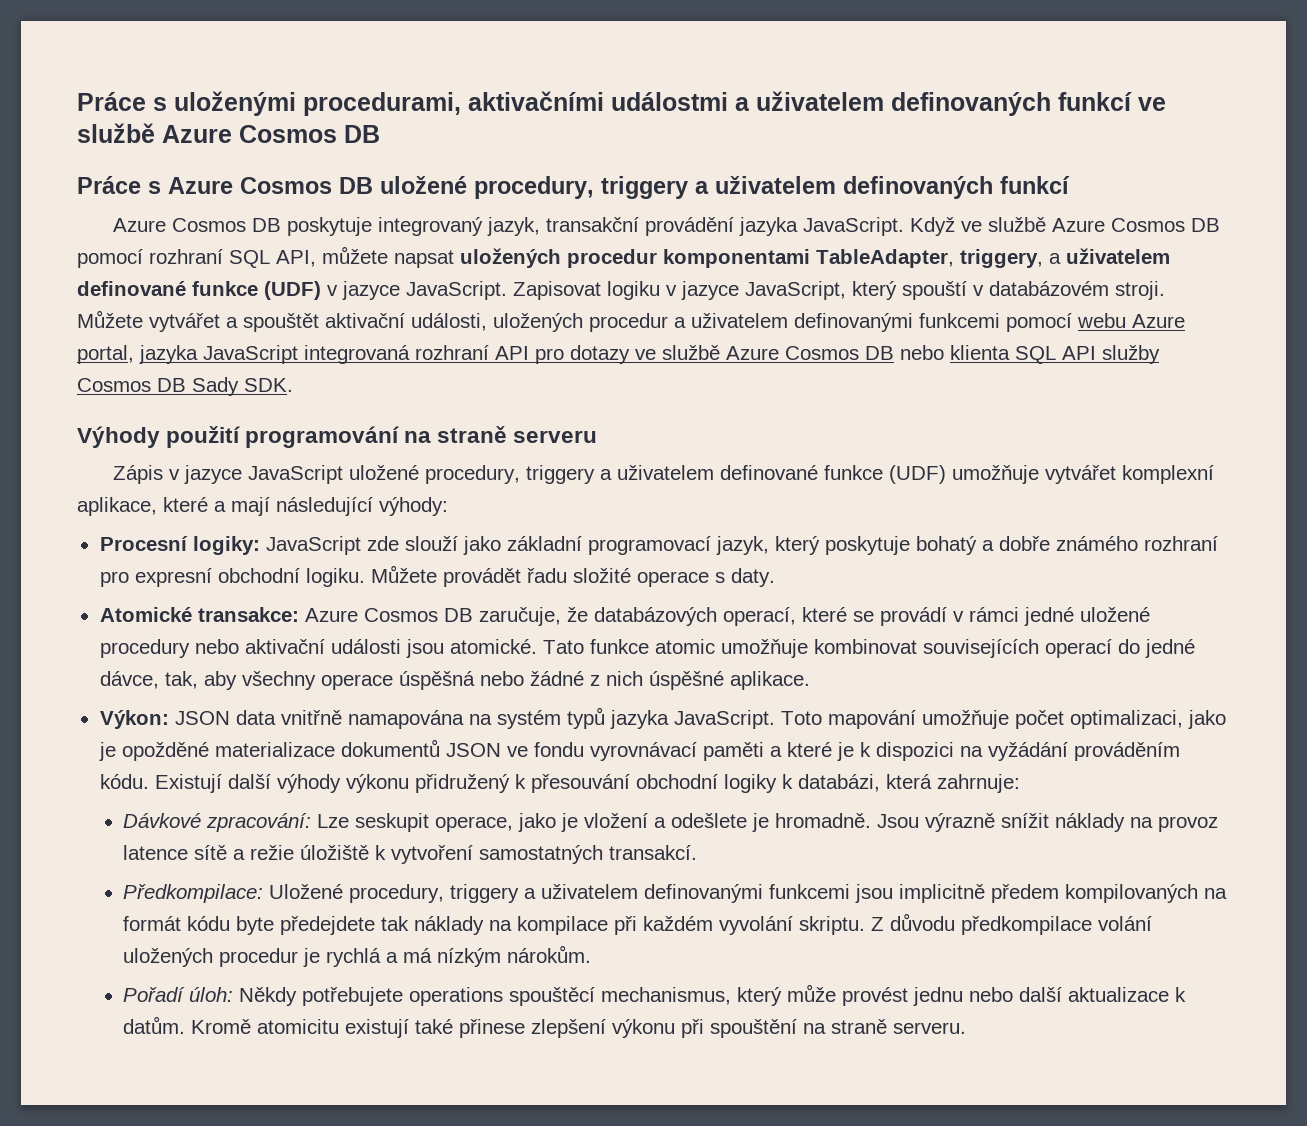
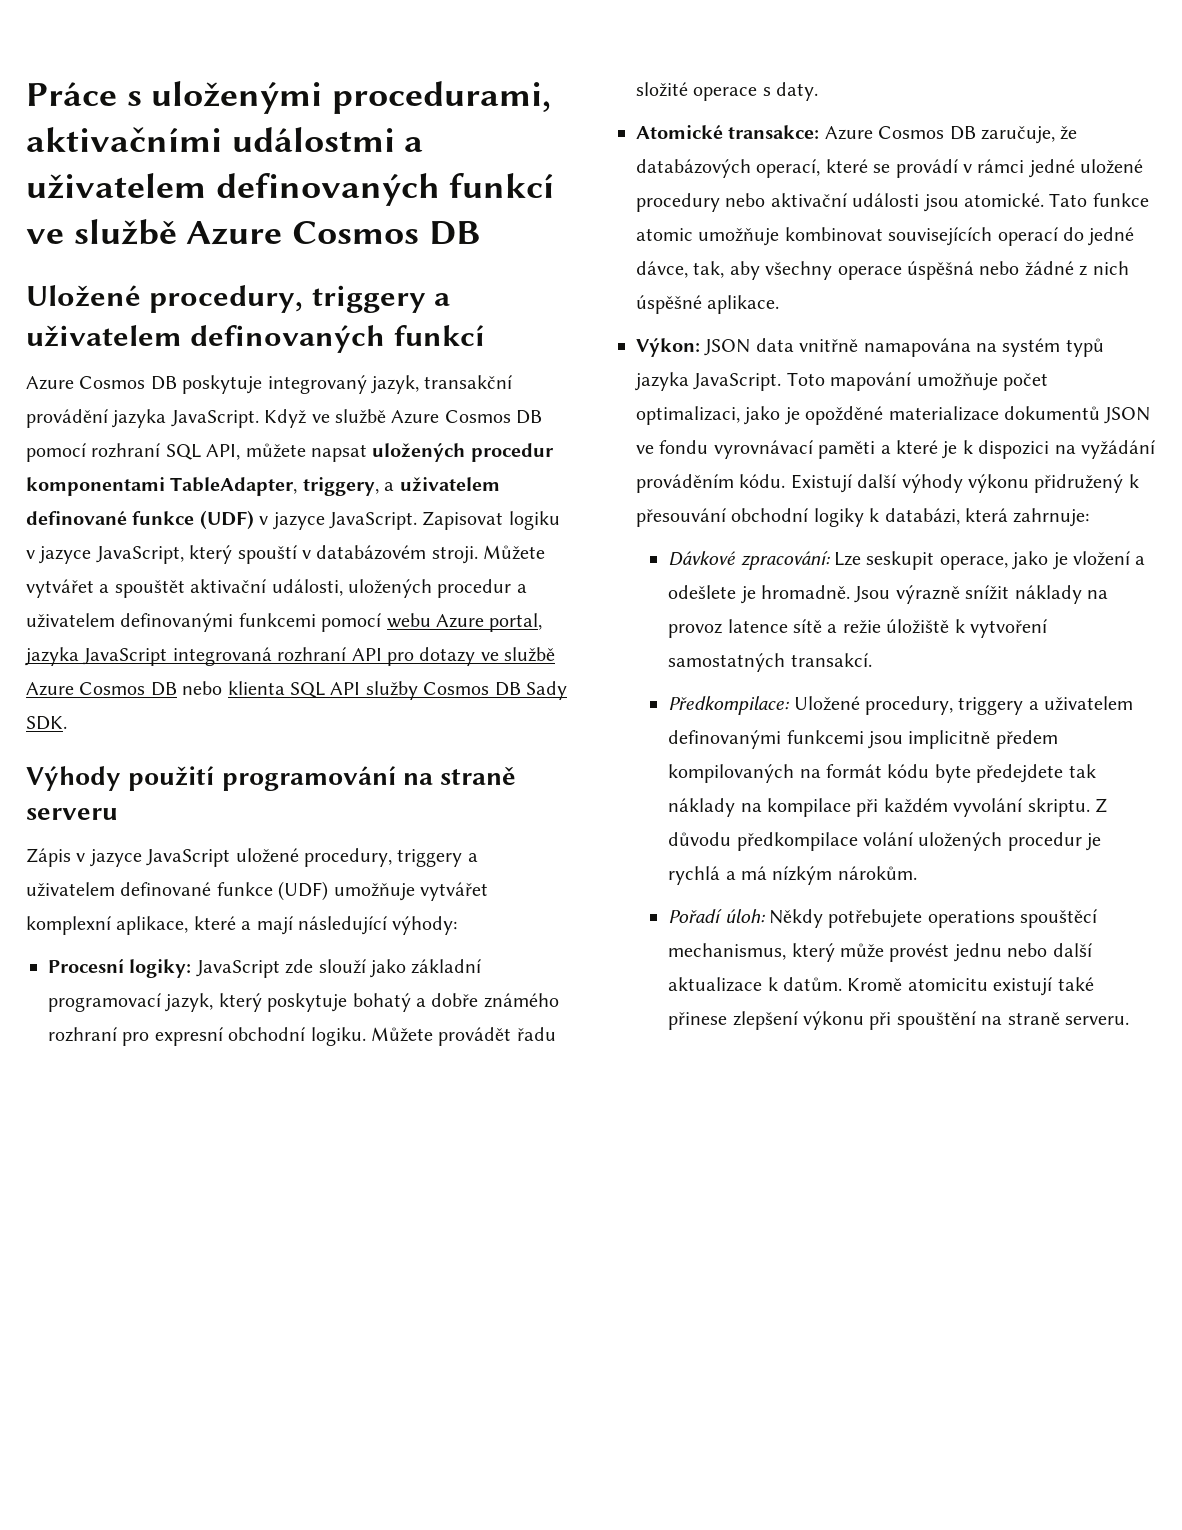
[77,176,467,194] Práce s Azure Cosmos DB uložené -> [26,285,141,307] Uložené

